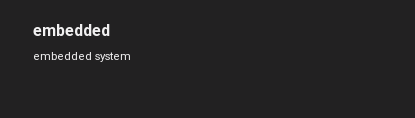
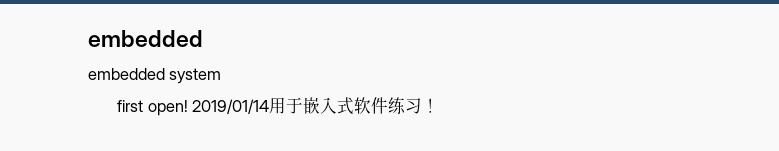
(132, 57) none -> [117,97,440,116] // first open! 2019/01/14用于嵌入式软件练习！

